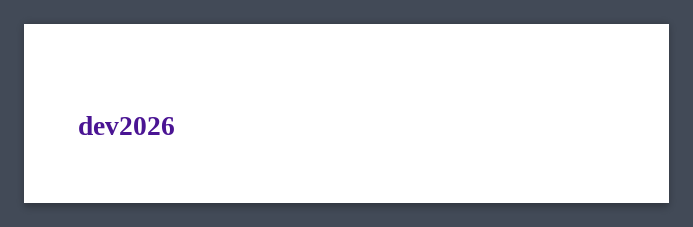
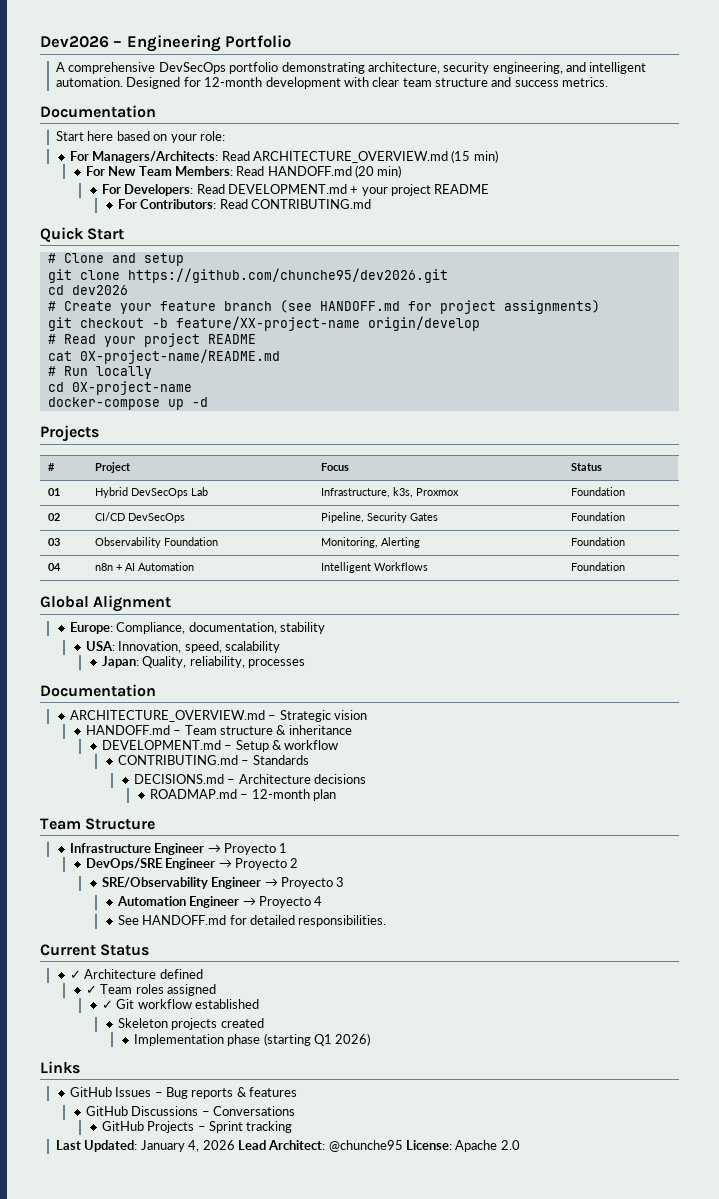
[78,116,175,135] dev2026 -> [40,35,292,52] [56,62,647,74] [56,77,609,89] [40,105,156,118] [56,131,225,143] [69,150,498,163] [85,165,402,178] [101,184,490,196] [117,199,371,209] [40,227,125,242] [47,253,184,266] [47,268,448,283] [47,285,128,295] [47,300,600,314] [47,316,480,331] [47,333,256,347] [47,349,280,364] [47,366,152,379] [47,381,192,395] [47,397,208,410] [40,425,99,442] [48,463,56,471] [95,462,132,473] [321,463,350,471] [571,463,603,471] [48,488,61,496] [95,487,209,498] [321,487,460,498] [571,487,626,496] [48,513,61,521] [95,512,186,523] [321,512,439,523] [571,512,626,521] [48,538,61,546] [95,537,219,548] [321,537,421,548] [571,537,626,546] [48,563,62,571] [95,562,195,571] [321,562,429,573] [571,562,626,571] [40,595,172,612] [69,622,325,634] [85,641,280,653] [101,656,305,668] [40,684,156,697] [69,710,367,722] [85,725,352,735] [101,740,339,752] [117,755,309,765] [133,774,366,784] [149,789,336,801] [40,818,156,830] [69,843,288,855] [85,858,299,870] [101,877,345,889] [116,896,323,908] [117,915,387,927] [40,944,150,956] [69,969,203,979] [85,984,216,996] [101,999,259,1009] [117,1018,264,1030] [133,1033,371,1046] [40,1061,80,1074] [69,1087,298,1099] [85,1106,295,1116] [101,1121,293,1133] [56,1140,520,1152] Dev2026 – Engineering Portfolio // A comprehensive DevSecOps portfolio demonstrating architecture, security engineering, and intelligent automation. Designed for 12-month development with clear team structure and success metrics. // Documentation // Start here based on your role: // For Managers/Architects: Read ARCHITECTURE_OVERVIEW.md (15 min) // For New Team Members: Read HANDOFF.md (20 min) // For Developers: Read DEVELOPMENT.md + your project README // For Contributors: Read CONTRIBUTING.md // Quick Start // # Clone and setup // git clone https://github.com/chunche95/dev2026.git // cd dev2026 // # Create your feature branch (see HANDOFF.md for project assignments) // git checkout -b feature/XX-project-name origin/develop // # Read your project README // cat 0X-project-name/README.md // # Run locally // cd 0X-project-name // docker-compose up -d // Projects // # | Project | Focus | Status // 01 | Hybrid DevSecOps Lab | Infrastructure, k3s, Proxmox | Foundation // 02 | CI/CD DevSecOps | Pipeline, Security Gates | Foundation // 03 | Observability Foundation | Monitoring, Alerting | Foundation // 04 | n8n + AI Automation | Intelligent Workflows | Foundation // Global Alignment // Europe: Compliance, documentation, stability // USA: Innovation, speed, scalability // Japan: Quality, reliability, processes // Documentation // ARCHITECTURE_OVERVIEW.md – Strategic vision // HANDOFF.md – Team structure & inheritance // DEVELOPMENT.md – Setup & workflow // CONTRIBUTING.md – Standards // DECISIONS.md – Architecture decisions // ROADMAP.md – 12-month plan // Team Structure // Infrastructure Engineer → Proyecto 1 // DevOps/SRE Engineer → Proyecto 2 // SRE/Observability Engineer → Proyecto 3 // Automation Engineer → Proyecto 4 // See HANDOFF.md for detailed responsibilities. // Current Status // ✓ Architecture defined // ✓ Team roles assigned // ✓ Git workflow established // Skeleton projects created // Implementation phase (starting Q1 2026) // Links // GitHub Issues – Bug reports & features // GitHub Discussions – Conversations // GitHub Projects – Sprint tracking // Last Updated: January 4, 2026 Lead Architect: @chunche95 License: Apache 2.0

